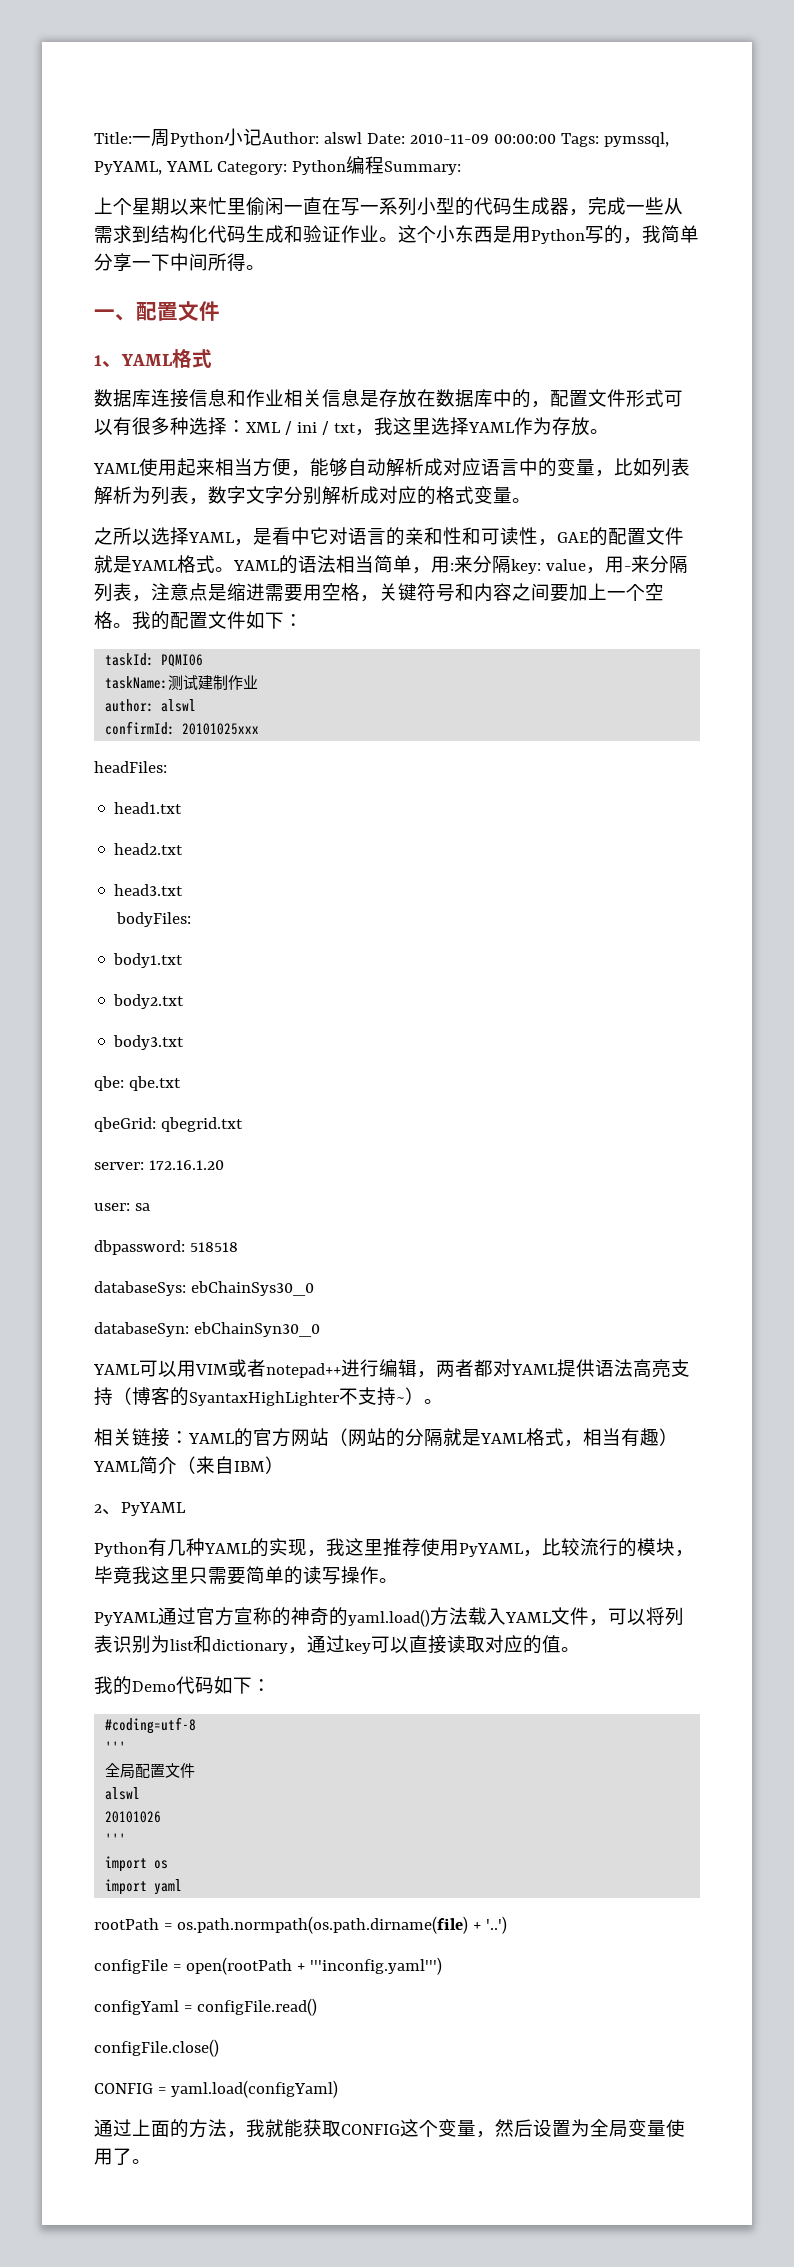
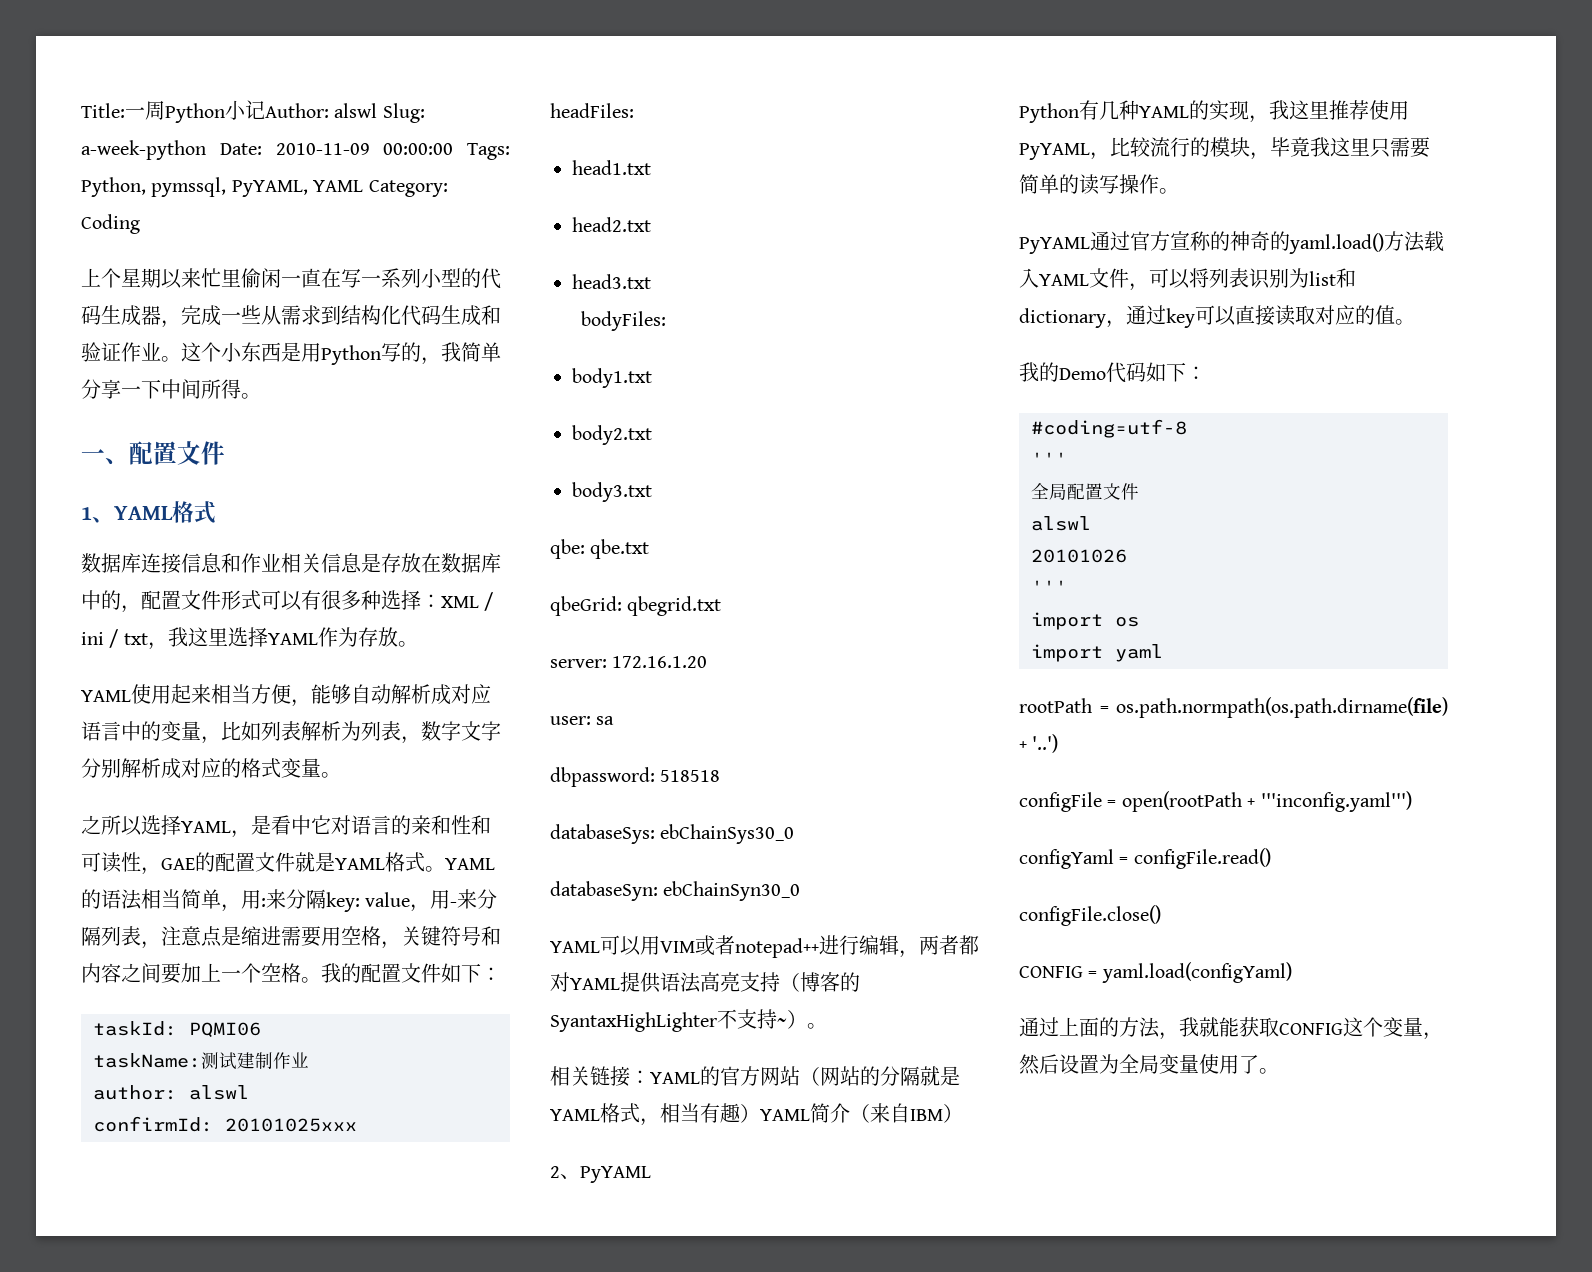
(362, 138) none -> [382,103,425,123] [81,140,206,160] Slug: a-week-python
(599, 140) none -> [81,177,146,197] Python,
[291,156,461,175] Python编程Summary: -> [81,214,140,234] Coding

